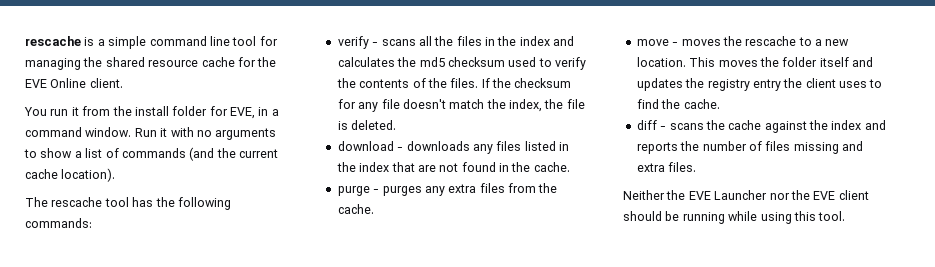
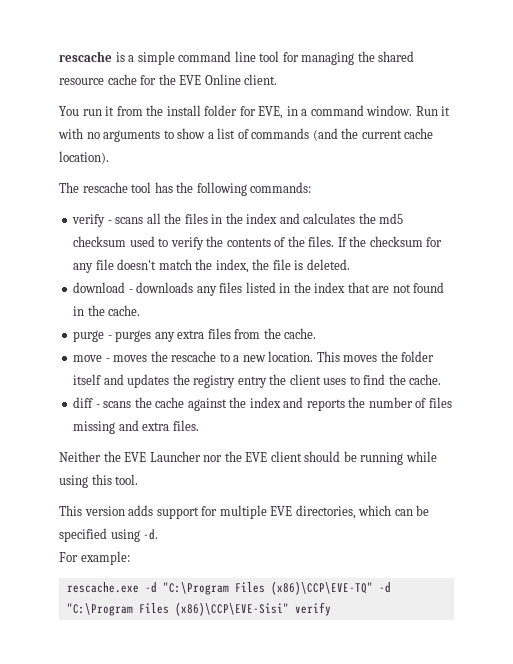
(846, 216) none -> [59,505,430,519] [59,528,159,542] [59,551,130,565] [66,581,391,595] [66,602,331,616] // This version adds support for multiple EVE directories, which can be specified using -d. // For example: // rescache.exe -d "C:\Program Files (x86)\CCP\EVE-TQ" -d "C:\Program Files (x86)\CCP\EVE-Sisi" verify

